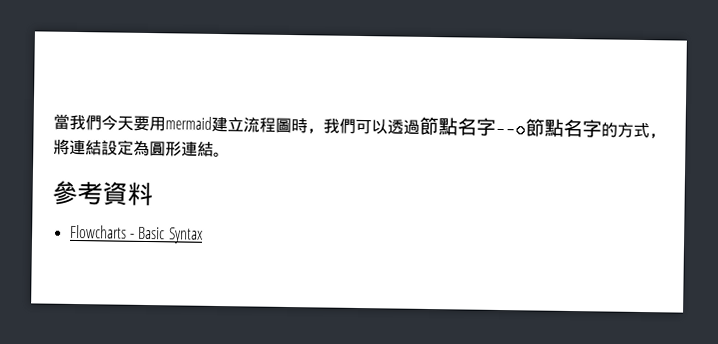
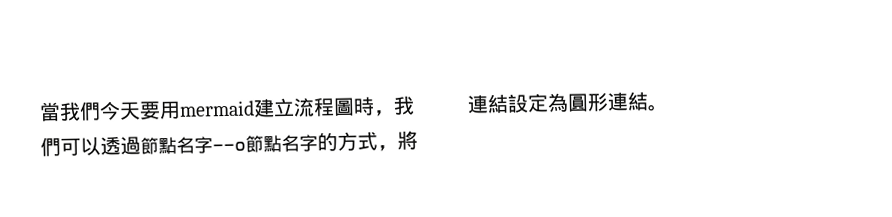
[52,180,153,207] [69,224,204,244] // 參考資料 // Flowcharts - Basic Syntax -> (669, 107) none

